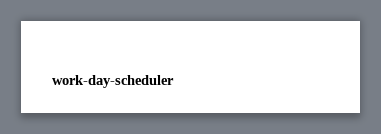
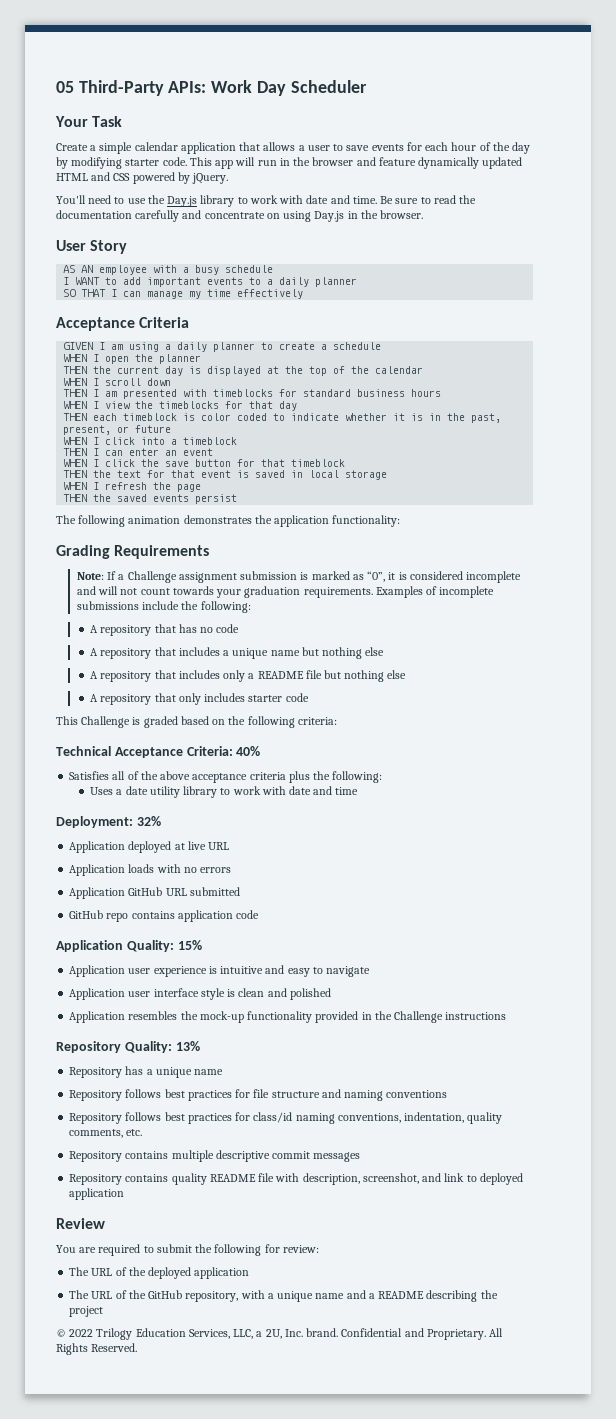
[52,75,174,88] work-day-scheduler -> [56,80,367,96] [55,116,123,127] [56,142,531,154] [56,157,523,169] [56,172,229,184] [56,195,477,207] [56,210,424,222] [56,240,128,254] [63,265,274,275] [63,277,358,287] [63,289,304,299] [56,317,190,331] [63,342,382,352] [63,354,202,364] [63,366,424,376] [63,378,172,386] [63,389,442,399] [63,401,298,411] [63,413,502,423] [63,425,172,435] [63,437,238,445] [63,448,214,456] [63,459,346,467] [63,470,388,480] [63,482,202,492] [63,494,238,504] [56,515,401,527] [56,545,210,559] [76,571,521,583] [76,586,495,598] [76,601,251,613] [90,624,240,636] [90,647,385,659] [90,670,407,682] [90,693,309,705] [56,716,337,728] [56,746,261,758] [69,771,383,783] [90,786,359,798] [56,816,161,828] [69,841,230,853] [69,864,232,876] [69,887,240,899] [69,910,260,922] [56,940,202,952] [69,965,371,977] [69,988,331,1000] [69,1011,507,1023] [56,1041,200,1053] [69,1066,224,1078] [69,1089,448,1101] [69,1112,503,1124] [69,1129,143,1138] [69,1150,361,1162] [69,1173,523,1185] [69,1188,125,1200] [56,1218,105,1229] [56,1244,319,1256] [69,1267,250,1279] [69,1290,498,1302] [69,1306,104,1317] [56,1328,504,1340] [56,1343,138,1355] 05 Third-Party APIs: Work Day Scheduler // Your Task // Create a simple calendar application that allows a user to save events for each hour of the day by modifying starter code. This app will run in the browser and feature dynamically updated HTML and CSS powered by jQuery. // You'll need to use the Day.js library to work with date and time. Be sure to read the documentation carefully and concentrate on using Day.js in the browser. // User Story // AS AN employee with a busy schedule // I WANT to add important events to a daily planner // SO THAT I can manage my time effectively // Acceptance Criteria // GIVEN I am using a daily planner to create a schedule // WHEN I open the planner // THEN the current day is displayed at the top of the calendar // WHEN I scroll down // THEN I am presented with timeblocks for standard business hours // WHEN I view the timeblocks for that day // THEN each timeblock is color coded to indicate whether it is in the past, present, or future // WHEN I click into a timeblock // THEN I can enter an event // WHEN I click the save button for that timeblock // THEN the text for that event is saved in local storage // WHEN I refresh the page // THEN the saved events persist // The following animation demonstrates the application functionality: // Grading Requirements // Note: If a Challenge assignment submission is marked as “0”, it is considered incomplete and will not count towards your graduation requirements. Examples of incomplete submissions include the following: // A repository that has no code // A repository that includes a unique name but nothing else // A repository that includes only a README file but nothing else // A repository that only includes starter code // This Challenge is graded based on the following criteria: // Technical Acceptance Criteria: 40% // Satisfies all of the above acceptance criteria plus the following: // Uses a date utility library to work with date and time // Deployment: 32% // Application deployed at live URL // Application loads with no errors // Application GitHub URL submitted // GitHub repo contains application code // Application Quality: 15% // Application user experience is intuitive and easy to navigate // Application user interface style is clean and polished // Application resembles the mock-up functionality provided in the Challenge instructions // Repository Quality: 13% // Repository has a unique name // Repository follows best practices for file structure and naming conventions // Repository follows best practices for class/id naming conventions, indentation, quality comments, etc. // Repository contains multiple descriptive commit messages // Repository contains quality README file with description, screenshot, and link to deployed application // Review // You are required to submit the following for review: // The URL of the deployed application // The URL of the GitHub repository, with a unique name and a README describing the project // © 2022 Trilogy Education Services, LLC, a 2U, Inc. brand. Confidential and Proprietary. All Rights Reserved.

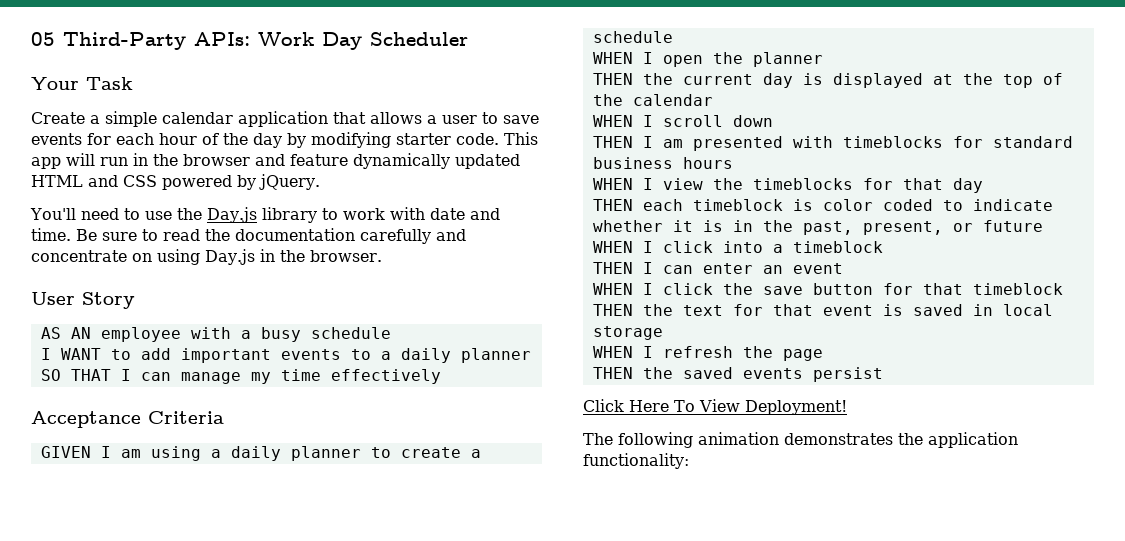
(238, 499) none -> [583,399,847,415] // Click Here To View Deployment!
[56,545,210,559] [76,571,521,583] [76,586,495,598] [76,601,251,613] [90,624,240,636] [90,647,385,659] [90,670,407,682] [90,693,309,705] [56,716,337,728] [56,746,261,758] [69,771,383,783] [90,786,359,798] [56,816,161,828] [69,841,230,853] [69,864,232,876] [69,887,240,899] [69,910,260,922] [56,940,202,952] [69,965,371,977] [69,988,331,1000] [69,1011,507,1023] [56,1041,200,1053] [69,1066,224,1078] [69,1089,448,1101] [69,1112,503,1124] [69,1129,143,1138] [69,1150,361,1162] [69,1173,523,1185] [69,1188,125,1200] [56,1218,105,1229] [56,1244,319,1256] [69,1267,250,1279] [69,1290,498,1302] [69,1306,104,1317] [56,1328,504,1340] [56,1343,138,1355] // Grading Requirements // Note: If a Challenge assignment submission is marked as “0”, it is considered incomplete and will not count towards your graduation requirements. Examples of incomplete submissions include the following: // A repository that has no code // A repository that includes a unique name but nothing else // A repository that includes only a README file but nothing else // A repository that only includes starter code // This Challenge is graded based on the following criteria: // Technical Acceptance Criteria: 40% // Satisfies all of the above acceptance criteria plus the following: // Uses a date utility library to work with date and time // Deployment: 32% // Application deployed at live URL // Application loads with no errors // Application GitHub URL submitted // GitHub repo contains application code // Application Quality: 15% // Application user experience is intuitive and easy to navigate // Application user interface style is clean and polished // Application resembles the mock-up functionality provided in the Challenge instructions // Repository Quality: 13% // Repository has a unique name // Repository follows best practices for file structure and naming conventions // Repository follows best practices for class/id naming conventions, indentation, quality comments, etc. // Repository contains multiple descriptive commit messages // Repository contains quality README file with description, screenshot, and link to deployed application // Review // You are required to submit the following for review: // The URL of the deployed application // The URL of the GitHub repository, with a unique name and a README describing the project // © 2022 Trilogy Education Services, LLC, a 2U, Inc. brand. Confidential and Proprietary. All Rights Reserved. -> (689, 461) none

